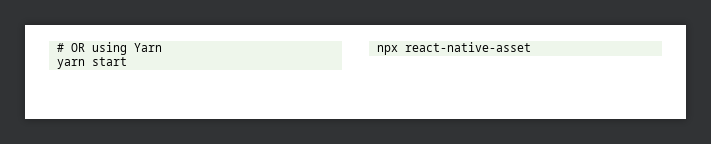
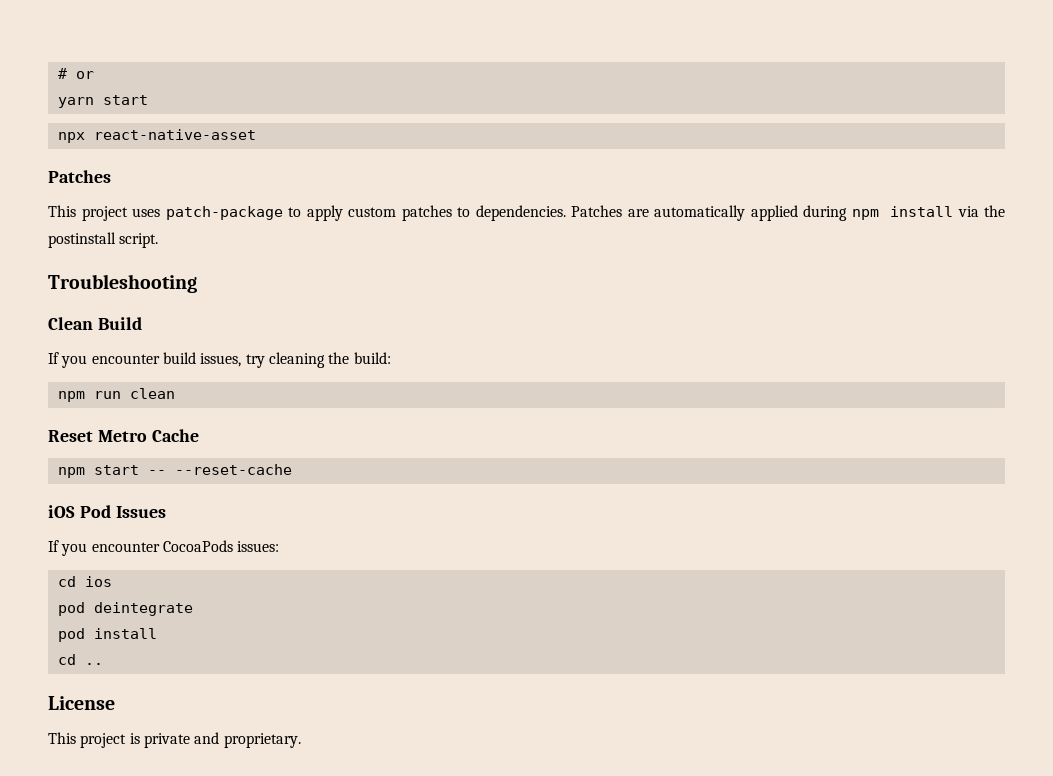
[70,42,162,55] OR using Yarn -> [75,71,94,79] or
(531, 47) none -> [48,170,111,183] [48,205,1006,221] [48,232,159,248] [48,274,197,293] [48,317,142,330] [48,352,391,368] [57,388,175,402] [48,429,199,442] [57,464,292,478] [48,505,166,518] [48,540,280,556] [57,576,112,587] [57,602,193,616] [57,628,157,642] [57,654,103,665] [48,696,115,710] [48,732,301,748] // Patches // This project uses patch-package to apply custom patches to dependencies. Patches are automatically applied during npm install via the postinstall script. // Troubleshooting // Clean Build // If you encounter build issues, try cleaning the build: // npm run clean // Reset Metro Cache // npm start -- --reset-cache // iOS Pod Issues // If you encounter CocoaPods issues: // cd ios // pod deintegrate // pod install // cd .. // License // This project is private and proprietary.

